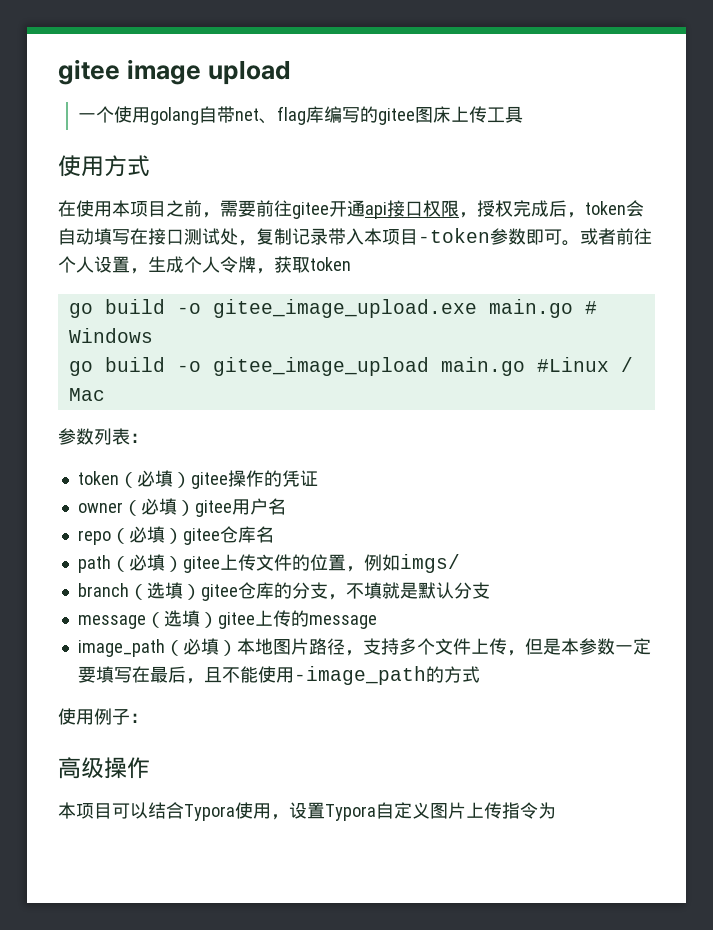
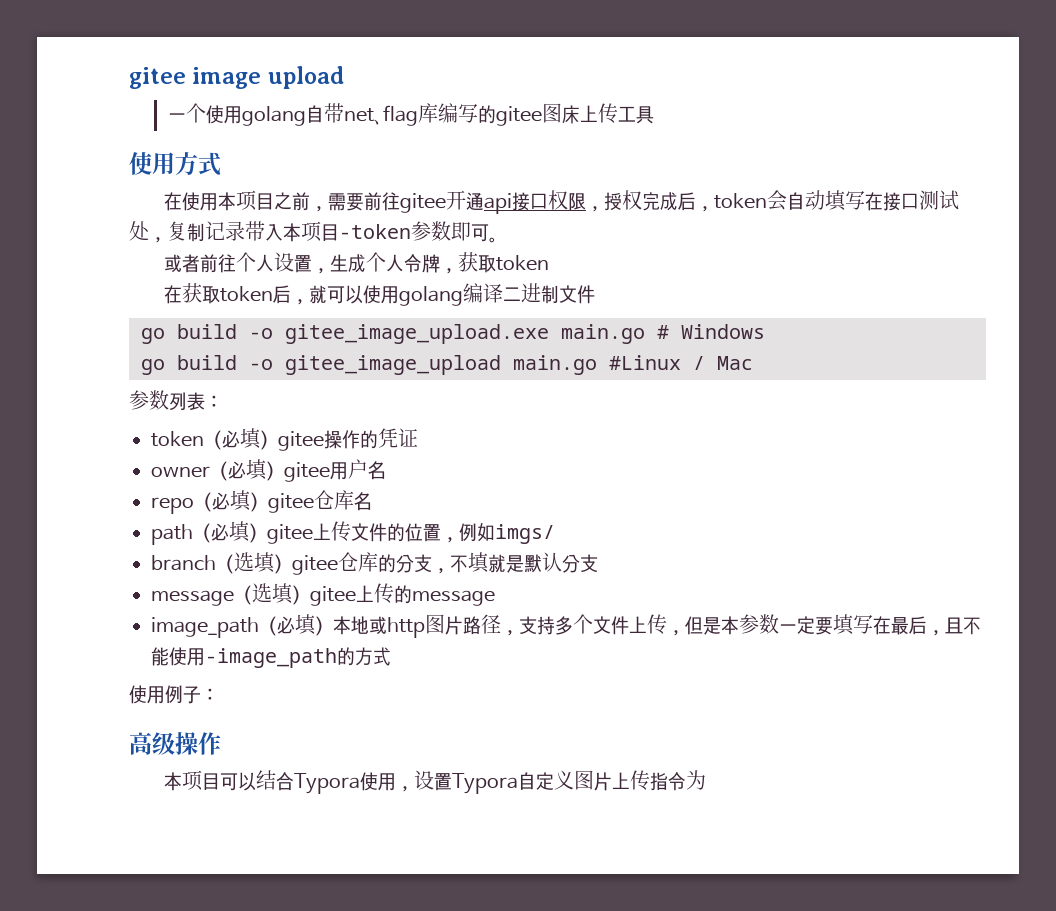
(580, 243) none -> (498, 240) //
(351, 264) none -> [163,283,595,306] // 在获取token后，就可以使用golang编译二进制文件
(273, 646) none -> [369,616,425,638] 或http

